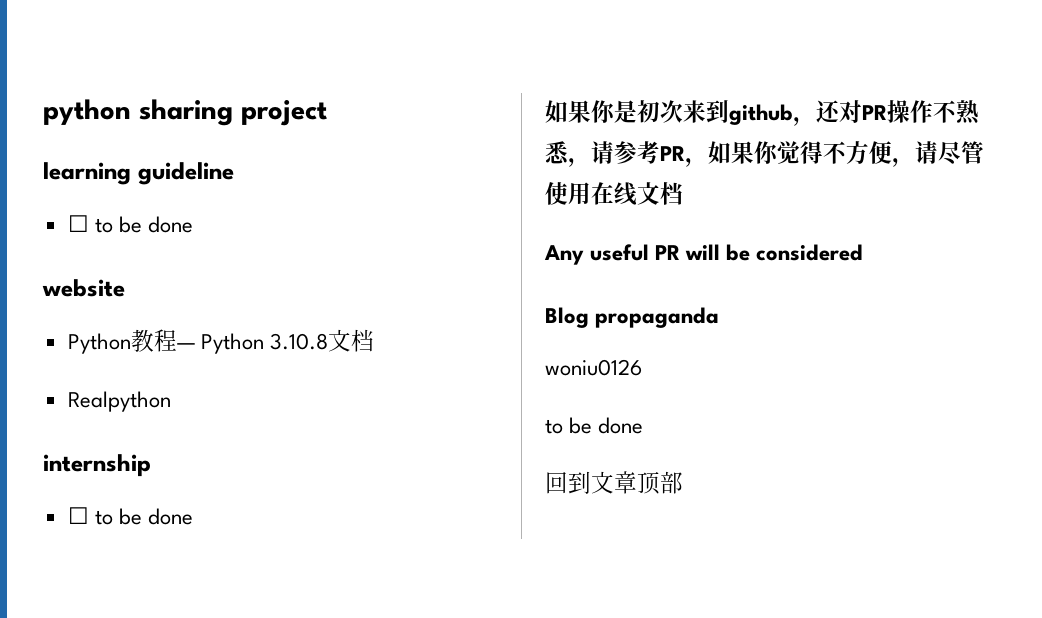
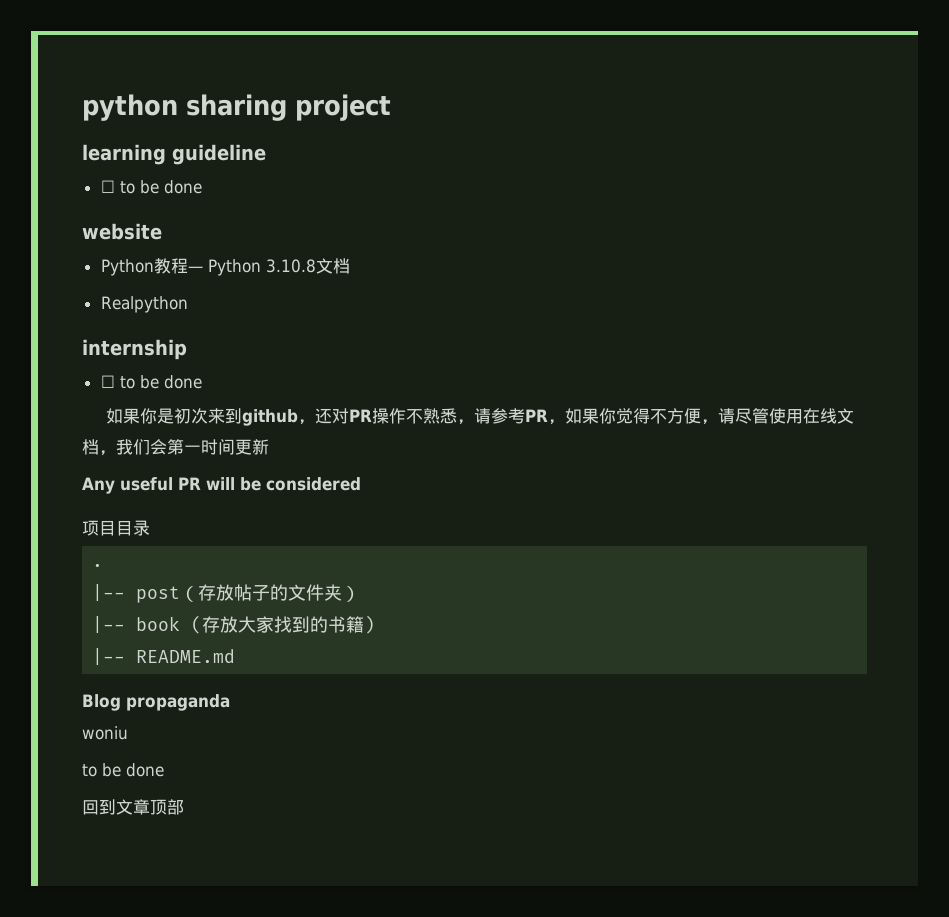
(683, 193) none -> [99,439,269,456] ，我们会第一时间更新
(864, 252) none -> [82,520,150,536] [92,564,104,567] [92,584,361,603] [92,615,376,634] [92,648,236,665] // 项目目录 // . // |-- post（存放帖子的文件夹） // |-- book (存放大家找到的书籍) // |-- README.md
[545,359,642,376] woniu0126 -> [82,726,128,740] woniu

